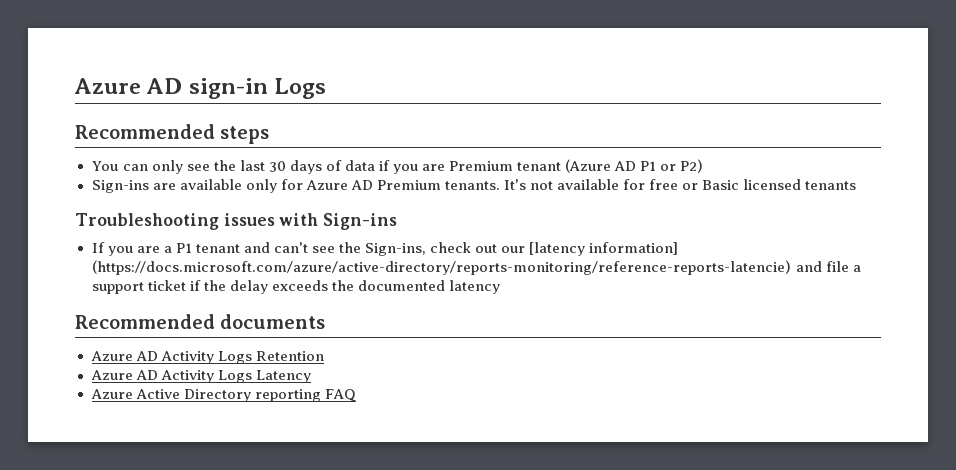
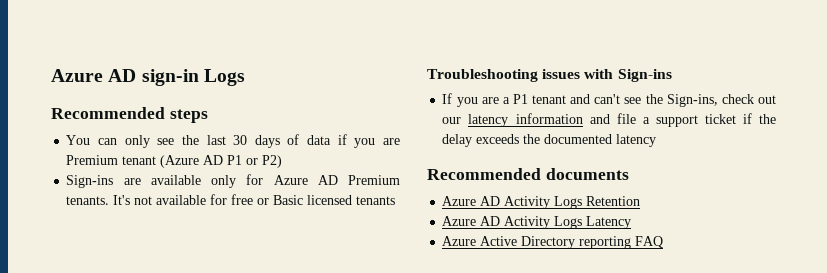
[529,242,679,256] [91,260,792,275] [latency information] (https://docs.microsoft.com/azure/active-directory/reports-monitoring/reference-reports-latencie) -> [468,113,583,127] latency information

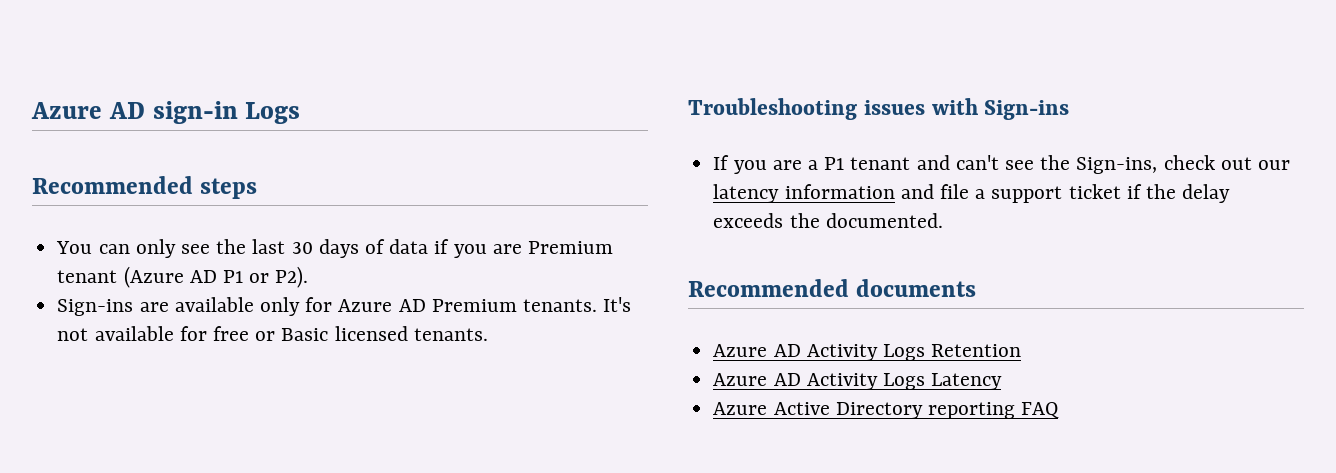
[262,155,283,168] P2) -> [275,266,309,288] P2).
[356,196,396,205] tenants -> [413,328,488,341] tenants.
[544,134,657,147] documented latency -> [825,213,943,228] documented.

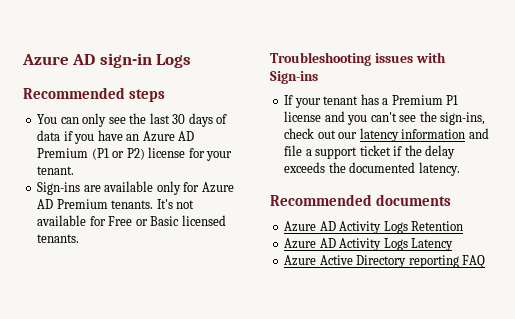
[492,241,614,254] [57,266,309,288] are Premium tenant (Azure AD P1 or P2). -> [97,130,195,142] [37,147,233,161] [37,166,75,175] have an Azure AD Premium (P1 or P2) license for your tenant.
[212,326,249,341] free -> [108,216,133,226] Free
[733,155,950,174] you are a P1 tenant and -> [294,94,459,108] [284,111,368,125] your tenant has a Premium P1 license and you
[1076,157,1158,174] Sign-ins, -> [440,112,486,125] sign-ins,
[825,213,943,228] documented. -> [349,162,460,176] documented latency.

